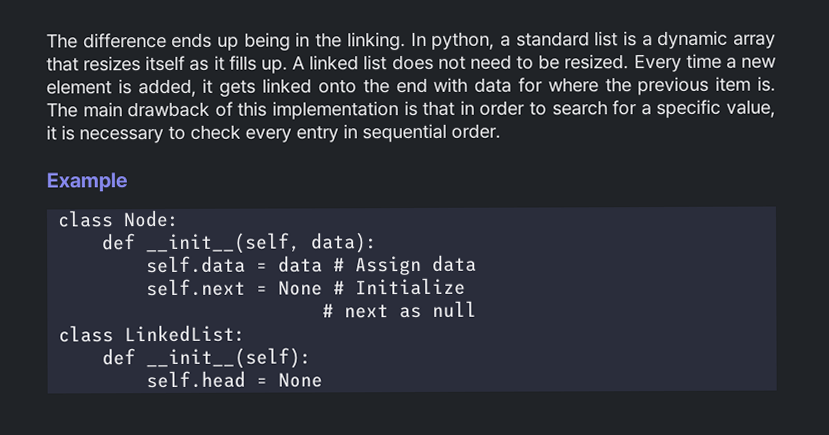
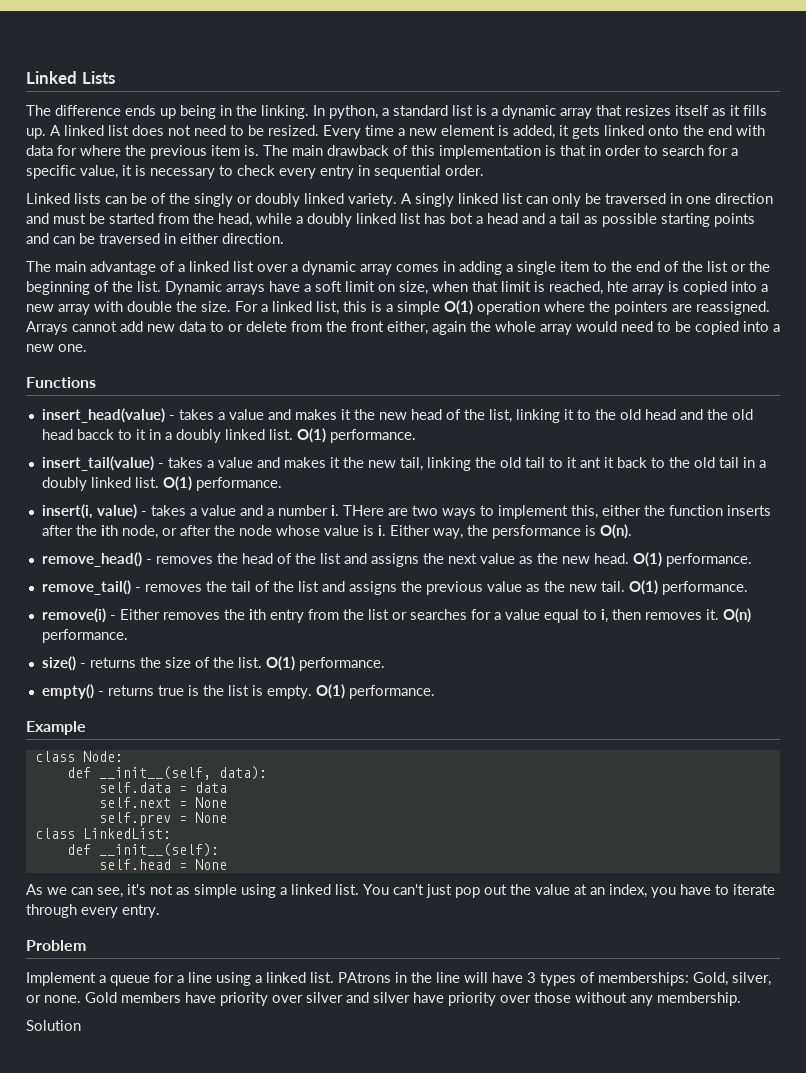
(46, 41) none -> [26,71,115,84] Linked Lists //
(501, 131) none -> [26,193,773,207] [26,213,755,227] [26,233,284,244] [26,261,770,275] [26,281,768,295] [26,300,770,315] [26,321,780,335] [26,344,87,352] [26,377,96,388] [41,408,753,423] [41,428,416,443] [41,456,766,471] [41,476,282,491] [41,504,771,519] [41,524,632,539] [41,552,752,567] [41,580,748,595] [41,608,751,623] [41,629,128,643] [41,656,385,671] [41,684,435,699] // Linked lists can be of the singly or doubly linked variety. A singly linked list can only be traversed in one direction and must be started from the head, while a doubly linked list has bot a head and a tail as possible starting points and can be traversed in either direction. // The main advantage of a linked list over a dynamic array comes in adding a single item to the end of the list or the beginning of the list. Dynamic arrays have a soft limit on size, when that limit is reached, hte array is copied into a new array with double the size. For a linked list, this is a simple O(1) operation where the pointers are reassigned. Arrays cannot add new data to or delete from the front either, again the whole array would need to be copied into a new one. // Functions // insert_head(value) - takes a value and makes it the new head of the list, linking it to the old head and the old head bacck to it in a doubly linked list. O(1) performance. // insert_tail(value) - takes a value and makes it the new tail, linking the old tail to it ant it back to the old tail in a doubly linked list. O(1) performance. // insert(i, value) - takes a value and a number i. THere are two ways to implement this, either the function inserts after the ith node, or after the node whose value is i. Either way, the persformance is O(n). // remove_head() - removes the head of the list and assigns the next value as the new head. O(1) performance. // remove_tail() - removes the tail of the list and assigns the previous value as the new tail. O(1) performance. // remove(i) - Either removes the ith entry from the list or searches for a value equal to i, then removes it. O(n) performance. // size() - returns the size of the list. O(1) performance. // empty() - returns true is the list is empty. O(1) performance.
[333,254,478,276] # Assign data -> (227, 787) none
[333,277,467,296] [322,300,478,319] # Initialize // # next as null -> [98,812,227,826] // self.prev = None
(324, 380) none -> [26,884,775,898] [26,904,160,918] [26,940,86,951] [26,972,771,986] [26,992,741,1006] [26,1020,81,1031] // As we can see, it's not as simple using a linked list. You can't just pop out the value at an index, you have to iterate through every entry. // Problem // Implement a queue for a line using a linked list. PAtrons in the line will have 3 types of memberships: Gold, silver, or none. Gold members have priority over silver and silver have priority over those without any membership. // Solution

